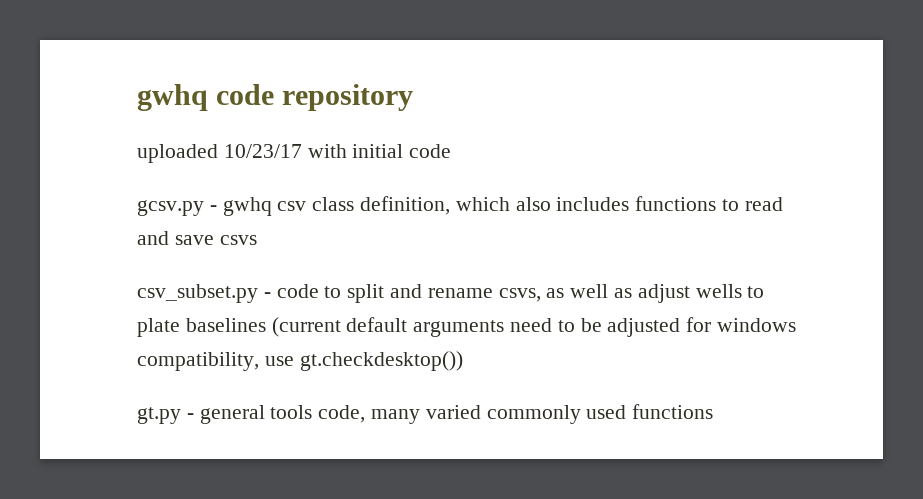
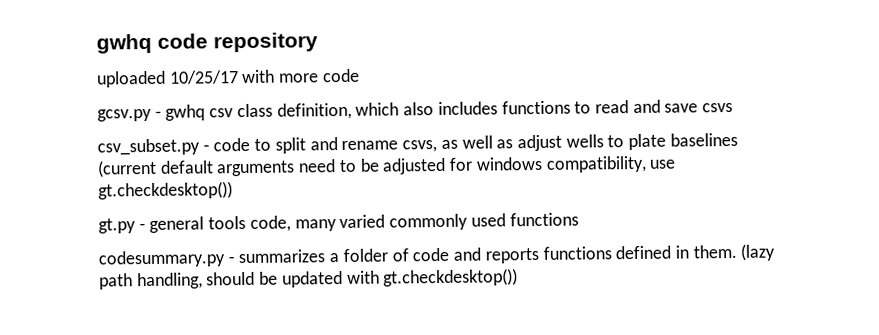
[223,144,404,158] 10/23/17 with initial -> [168,69,320,85] 10/25/17 with more
(714, 411) none -> [98,243,776,268] [99,268,519,290] // codesummary.py - summarizes a folder of code and reports functions defined in them. (lazy path handling, should be updated with gt.checkdesktop())

